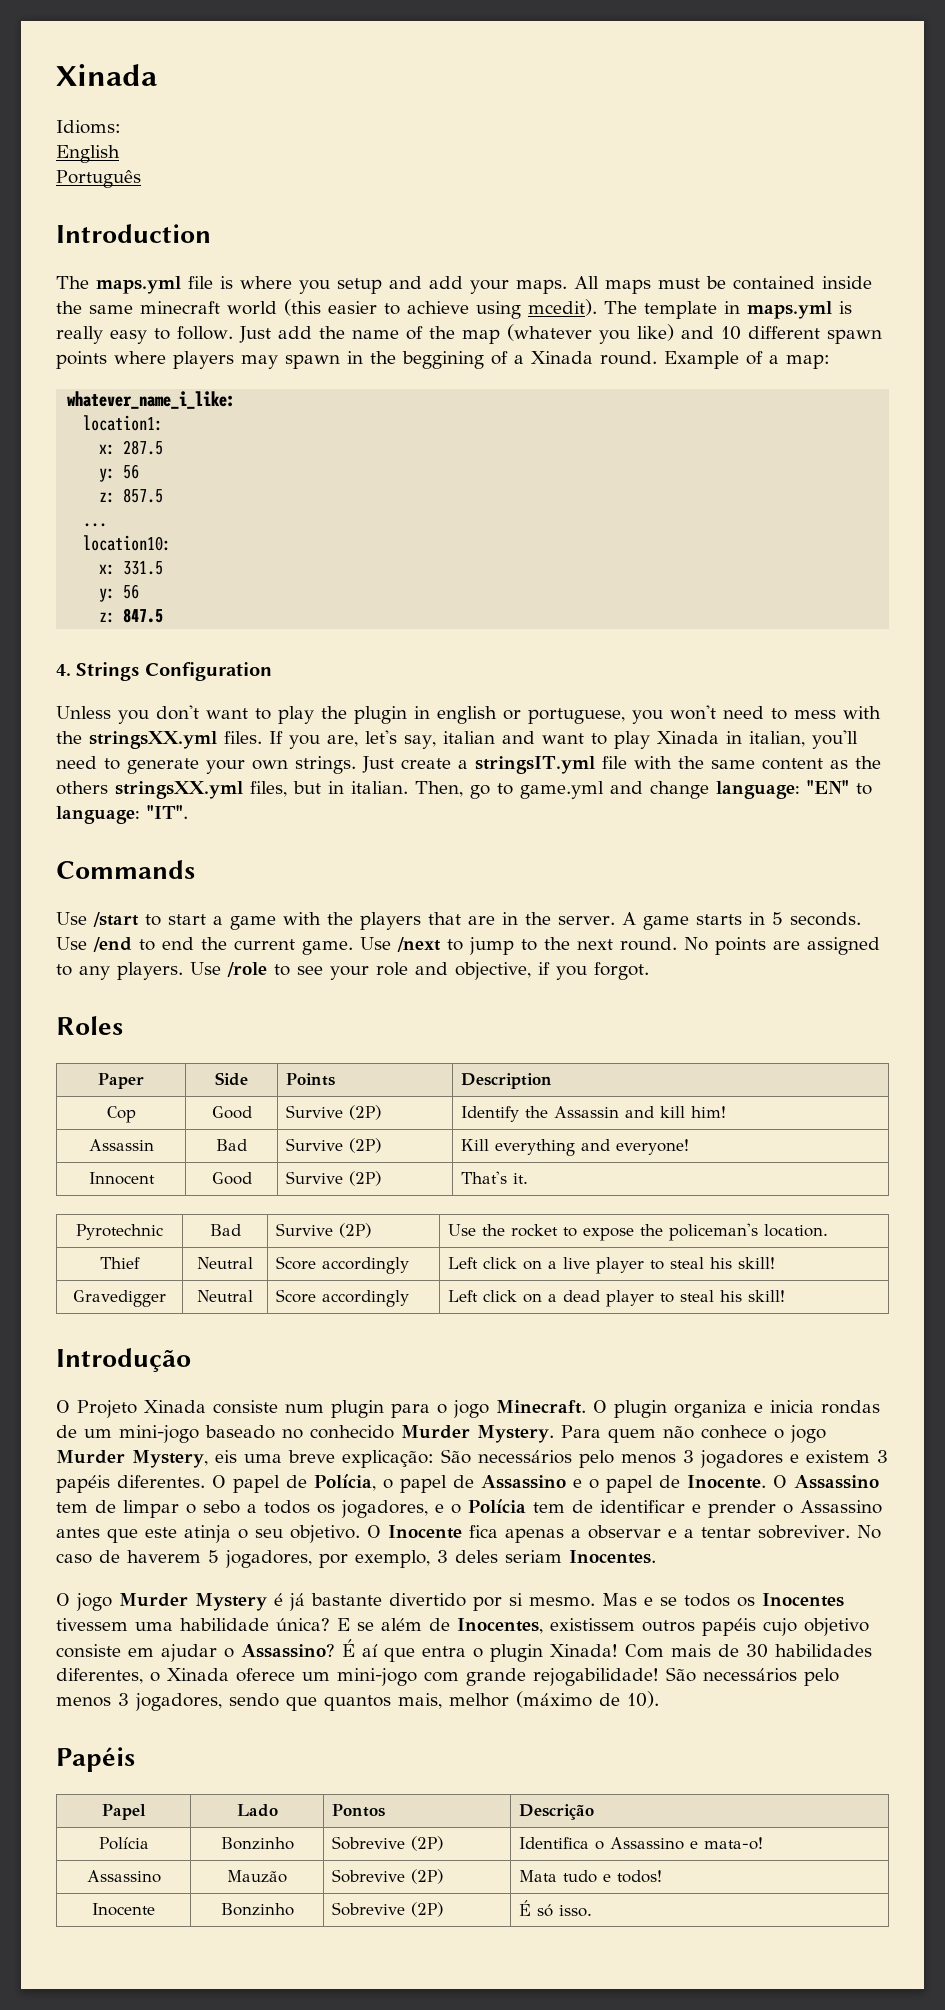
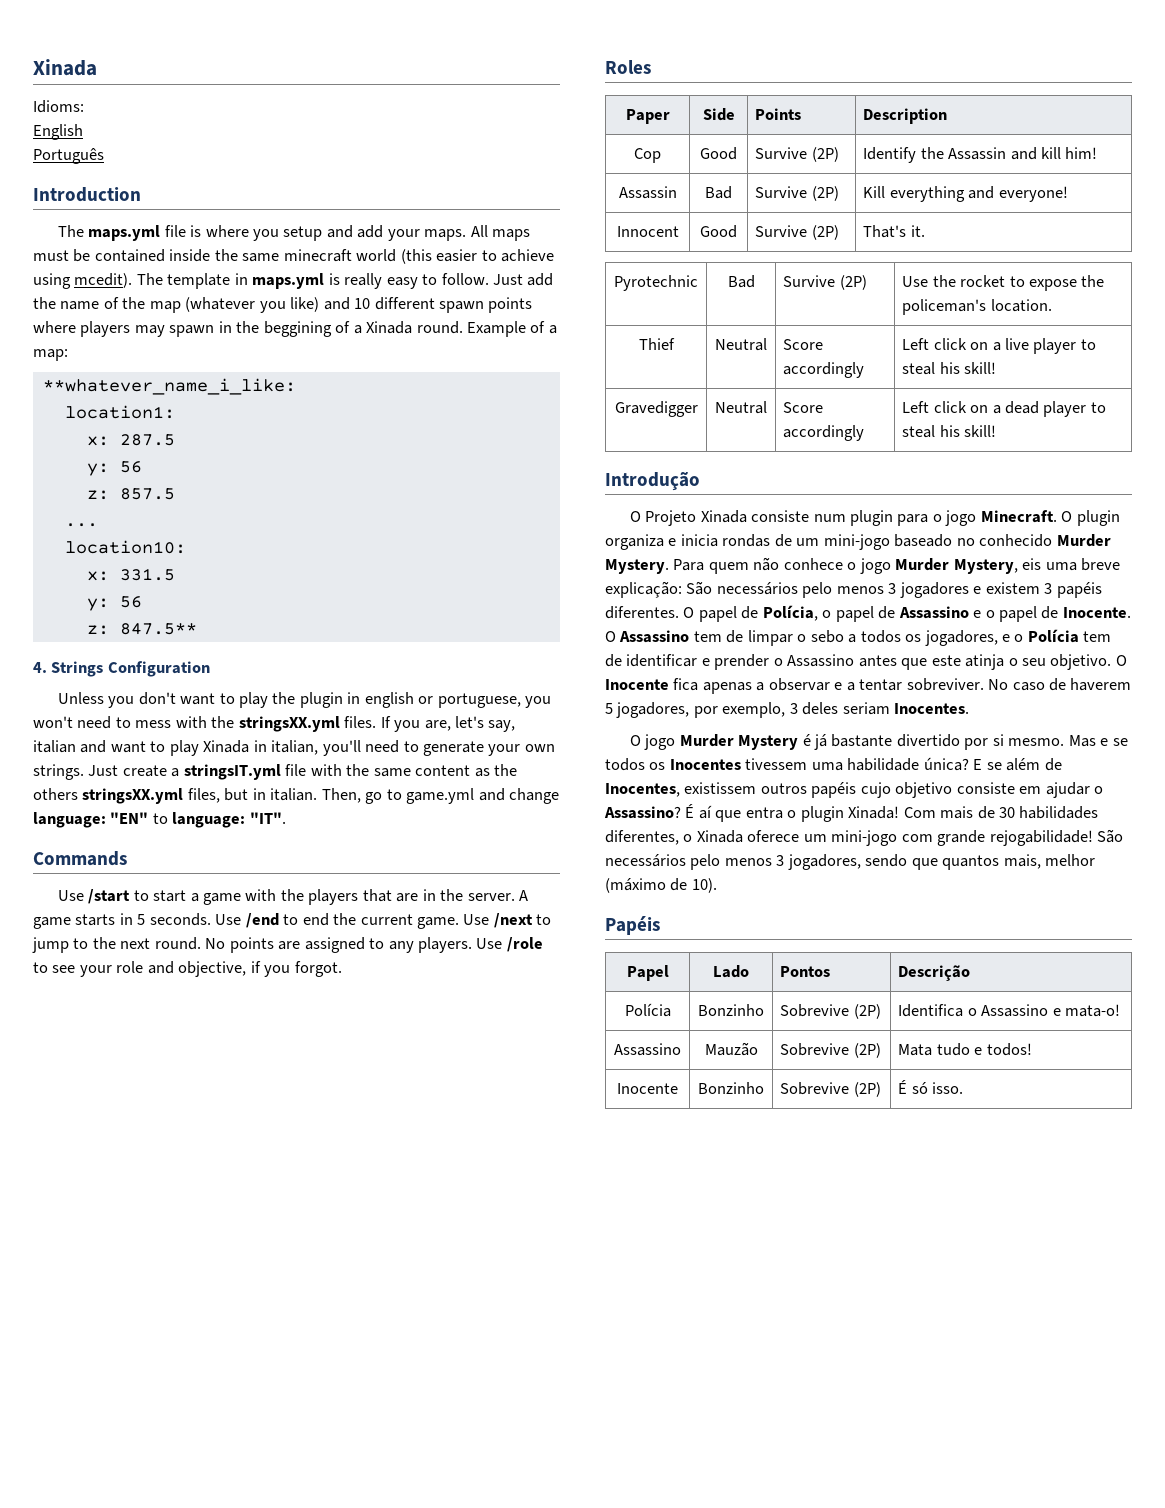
[67,391,236,409] whatever_name_i_like: -> [42,378,296,395] **whatever_name_i_like:
[123,608,164,623] 847.5 -> [119,623,197,635] 847.5**

